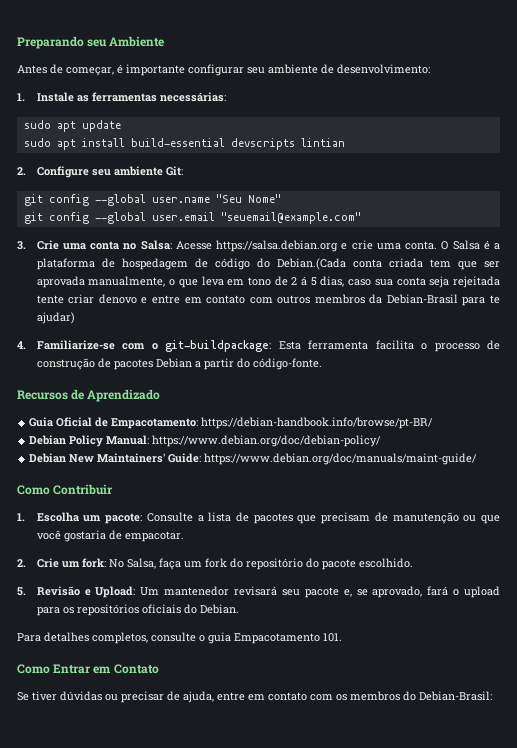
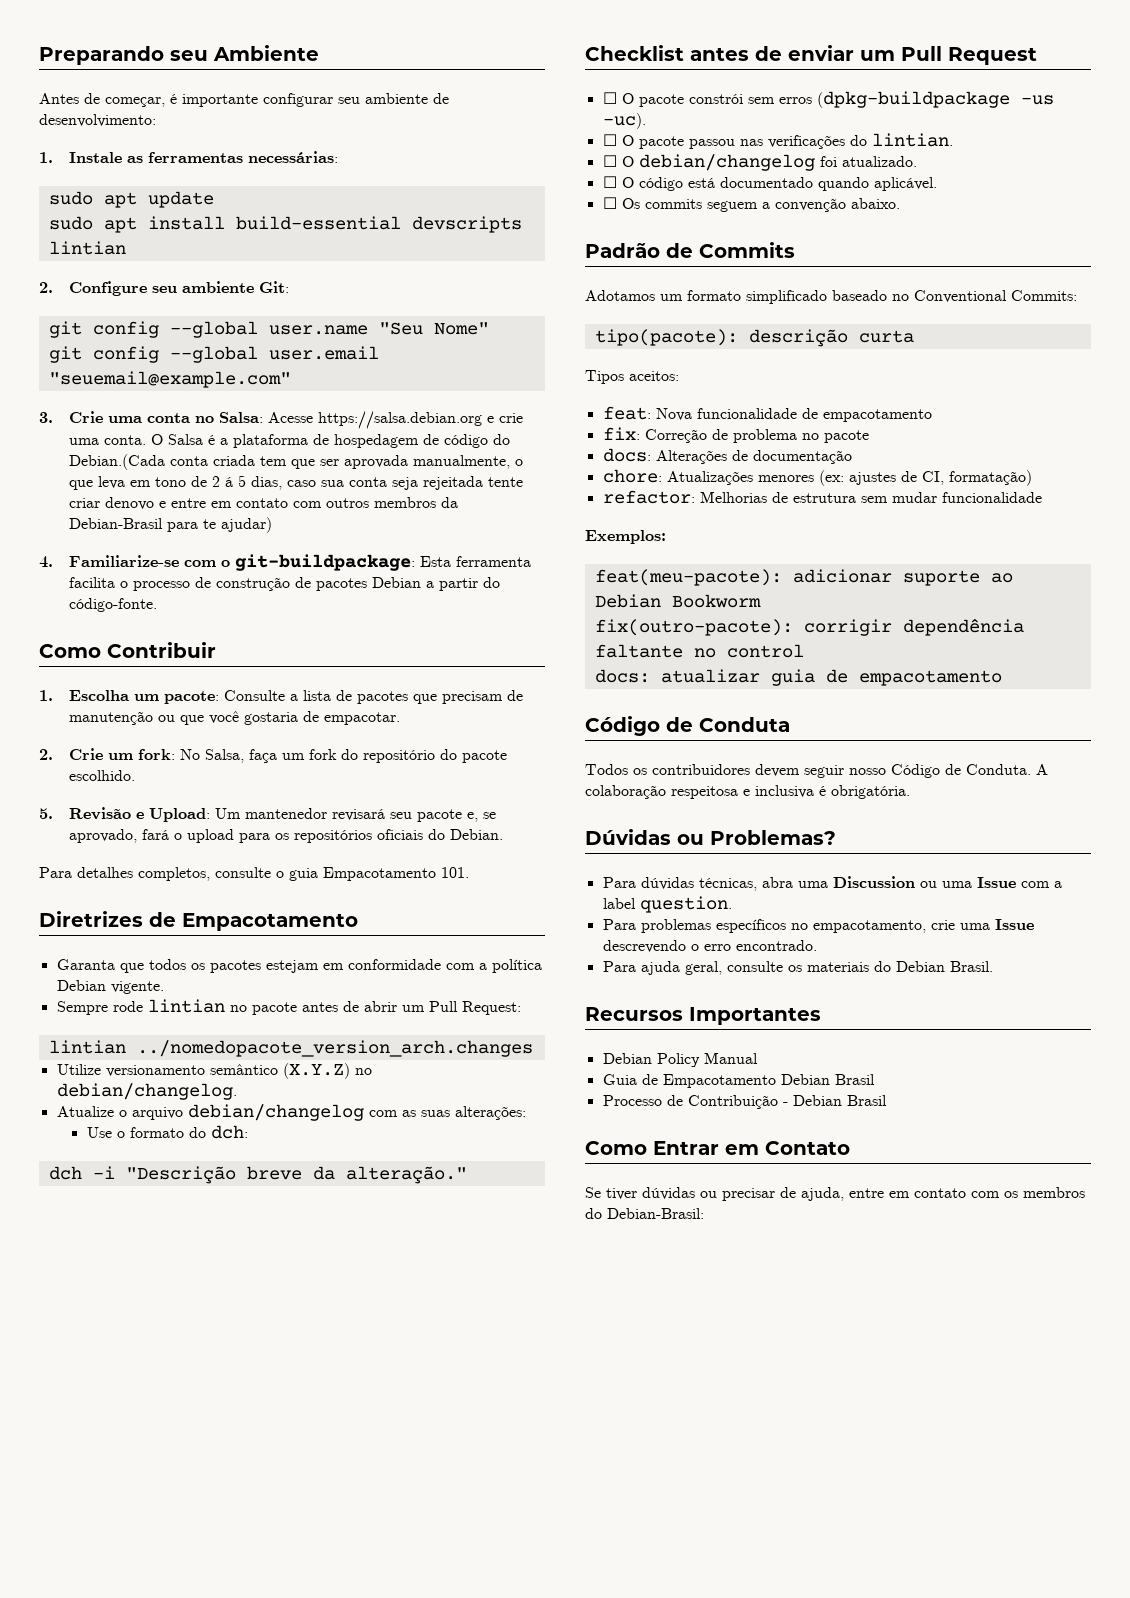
[17,389,161,402] [29,417,434,429] [29,435,382,447] [29,453,478,465] // Recursos de Aprendizado // Guia Oficial de Empacotamento: https://debian-handbook.info/browse/pt-BR/ // Debian Policy Manual: https://www.debian.org/doc/debian-policy/ // Debian New Maintainers' Guide: https://www.debian.org/doc/manuals/maint-guide/ -> (158, 605) none
(342, 637) none -> [39,911,358,931] [56,959,542,973] [56,980,164,994] [56,999,521,1015] [48,1040,533,1057] [56,1063,372,1079] [56,1083,237,1100] [56,1104,526,1121] [86,1125,248,1139] [48,1166,467,1184] [585,45,1037,65] [602,91,1054,108] [602,113,646,129] [602,133,953,149] [602,154,917,171] [602,176,937,191] [602,197,900,212] [585,242,795,258] [585,290,1077,304] [594,329,914,347] [585,370,679,384] [602,406,932,422] [602,427,869,443] [602,448,852,464] [602,469,1032,486] [602,490,1042,504] [585,530,666,544] [594,569,1013,586] [594,594,761,608] [594,619,1024,636] [594,644,804,658] [594,669,1002,686] [585,716,790,736] [585,764,1048,778] [585,785,910,799] [585,829,836,845] [602,876,1062,891] [602,896,732,913] [602,919,1034,933] [602,940,817,953] [602,961,993,975] [585,1007,821,1025] [602,1052,758,1067] [602,1074,875,1088] [602,1095,887,1109] // Diretrizes de Empacotamento // Garanta que todos os pacotes estejam em conformidade com a política Debian vigente. // Sempre rode lintian no pacote antes de abrir um Pull Request: // lintian ../nomedopacote_version_arch.changes // Utilize versionamento semântico (X.Y.Z) no debian/changelog. // Atualize o arquivo debian/changelog com as suas alterações: // Use o formato do dch: // dch -i "Descrição breve da alteração." // Checklist antes de enviar um Pull Request // ☐ O pacote constrói sem erros (dpkg-buildpackage -us -uc). // ☐ O pacote passou nas verificações do lintian. // ☐ O debian/changelog foi atualizado. // ☐ O código está documentado quando aplicável. // ☐ Os commits seguem a convenção abaixo. // Padrão de Commits // Adotamos um formato simplificado baseado no Conventional Commits: // tipo(pacote): descrição curta // Tipos aceitos: // feat: Nova funcionalidade de empacotamento // fix: Correção de problema no pacote // docs: Alterações de documentação // chore: Atualizações menores (ex: ajustes de CI, formatação) // refactor: Melhorias de estrutura sem mudar funcionalidade // Exemplos: // feat(meu-pacote): adicionar suporte ao Debian Bookworm // fix(outro-pacote): corrigir dependência faltante no control // docs: atualizar guia de empacotamento // Código de Conduta // Todos os contribuidores devem seguir nosso Código de Conduta. A colaboração respeitosa e inclusiva é obrigatória. // Dúvidas ou Problemas? // Para dúvidas técnicas, abra uma Discussion ou uma Issue com a label question. // Para problemas específicos no empacotamento, crie uma Issue descrevendo o erro encontrado. // Para ajuda geral, consulte os materiais do Debian Brasil. // Recursos Importantes // Debian Policy Manual // Guia de Empacotamento Debian Brasil // Processo de Contribuição - Debian Brasil

